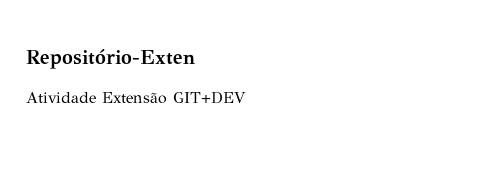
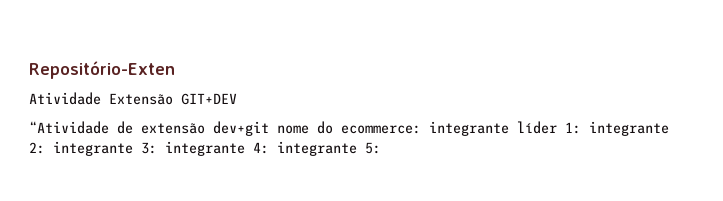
(246, 97) none -> [29,121,669,136] [29,141,381,156] // “Atividade de extensão dev+git nome do ecommerce: integrante líder 1: integrante 2: integrante 3: integrante 4: integrante 5:

